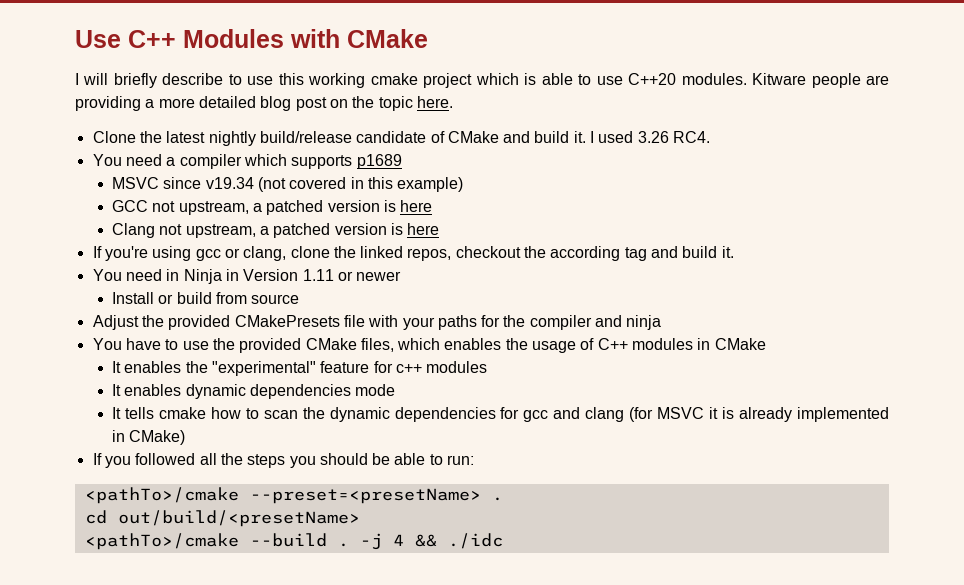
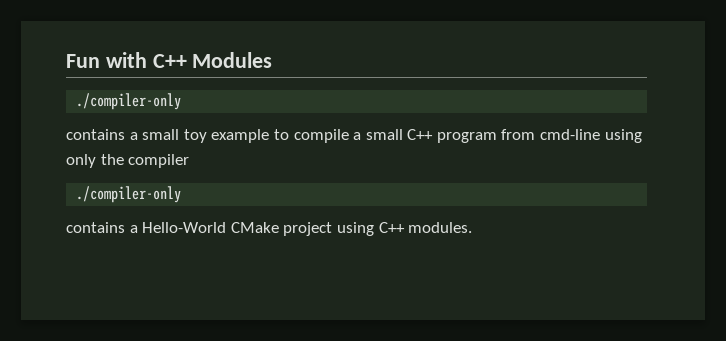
[75,30,121,48] Use -> [66,52,147,68] Fun with
[290,29,428,48] [75,73,890,88] [75,96,453,111] [92,131,711,146] [92,154,402,169] [111,177,464,192] [111,200,433,215] [111,223,440,238] [92,246,734,261] [92,269,402,284] [111,292,300,304] [92,315,662,330] [92,338,766,353] [111,361,488,376] [111,384,396,399] [111,407,890,422] [111,430,186,445] [92,453,475,468] [84,487,503,504] [84,510,360,527] [84,533,503,550] with CMake // I will briefly describe to use this working cmake project which is able to use C++20 modules. Kitware people are providing a more detailed blog post on the topic here. // Clone the latest nightly build/release candidate of CMake and build it. I used 3.26 RC4. // You need a compiler which supports p1689 // MSVC since v19.34 (not covered in this example) // GCC not upstream, a patched version is here // Clang not upstream, a patched version is here // If you're using gcc or clang, clone the linked repos, checkout the according tag and build it. // You need in Ninja in Version 1.11 or newer // Install or build from source // Adjust the provided CMakePresets file with your paths for the compiler and ninja // You have to use the provided CMake files, which enables the usage of C++ modules in CMake // It enables the "experimental" feature for c++ modules // It enables dynamic dependencies mode // It tells cmake how to scan the dynamic dependencies for gcc and clang (for MSVC it is already implemented in CMake) // If you followed all the steps you should be able to run: // <pathTo>/cmake --preset=<presetName> . // cd out/build/<presetName> // <pathTo>/cmake --build . -j 4 && ./idc -> [76,93,182,110] [66,129,642,143] [66,154,190,168] [76,186,182,203] [66,222,473,236] // ./compiler-only // contains a small toy example to compile a small C++ program from cmd-line using only the compiler // ./compiler-only // contains a Hello-World CMake project using C++ modules.

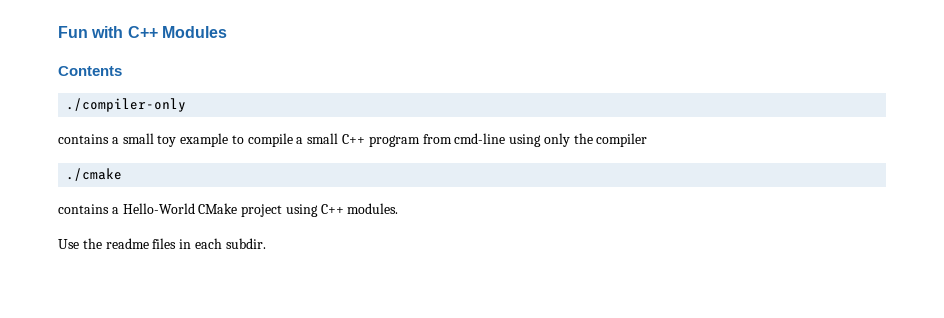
(273, 60) none -> [58,66,122,76] // Contents
[76,186,182,203] ./compiler-only -> [66,168,123,181] ./cmake
(473, 227) none -> [58,238,266,249] // Use the readme files in each subdir.

